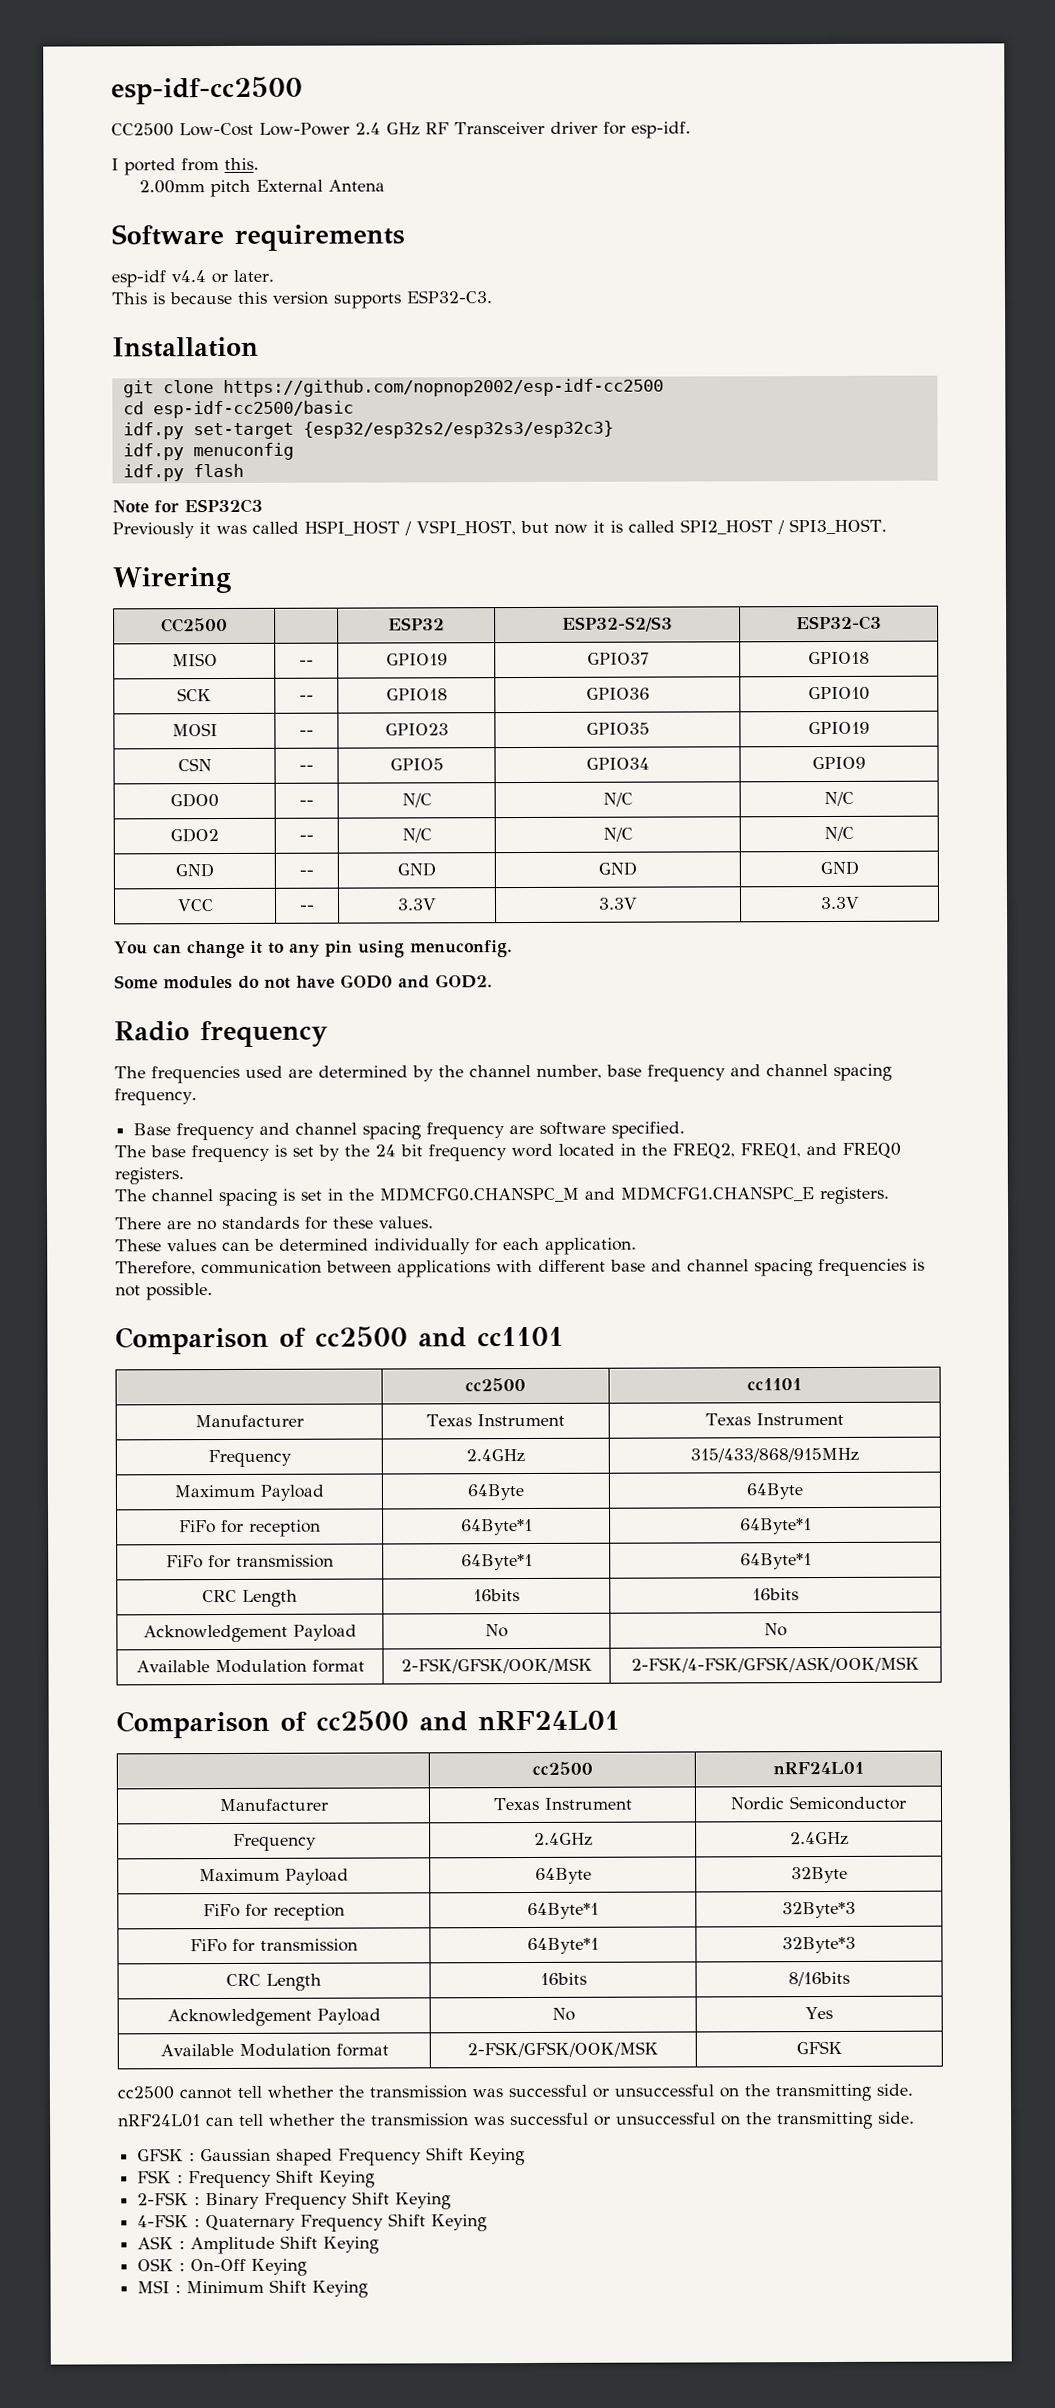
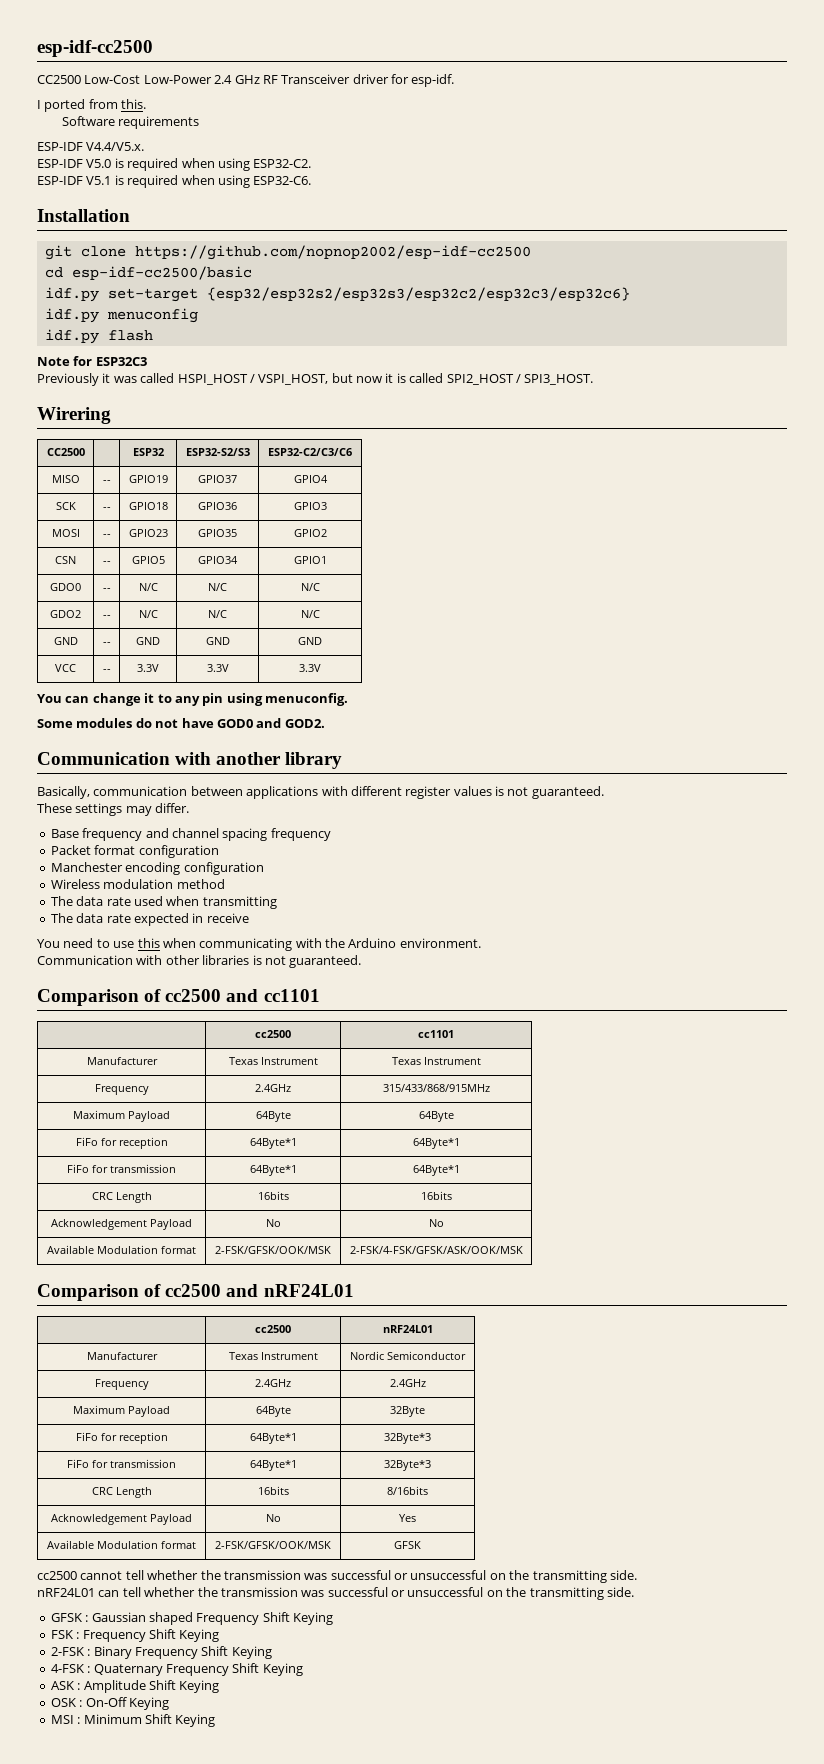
[139,179,386,198] [111,224,405,251] [111,269,274,288] [111,290,493,309] 2.00mm pitch External Antena // Software requirements // esp-idf v4.4 or later. // This is because this version supports ESP32-C3. -> [61,116,200,129] [37,142,145,151] [37,158,312,171] [37,175,312,188] Software requirements // ESP-IDF V4.4/V5.x. // ESP-IDF V5.0 is required when using ESP32-C2. // ESP-IDF V5.1 is required when using ESP32-C6.
[302,420,614,439] {esp32/esp32s2/esp32s3/esp32c3} -> [206,287,630,301] {esp32/esp32s2/esp32s3/esp32c2/esp32c3/esp32c6}
[796,615,882,631] ESP32-C3 -> [268,448,352,456] ESP32-C2/C3/C6
[808,651,870,665] GPIO18 -> [293,475,328,483] GPIO4
[808,686,870,701] GPIO10 -> [293,502,327,510] GPIO3
[808,721,870,735] GPIO19 -> [293,529,327,537] GPIO2
[812,756,866,770] GPIO9 -> [293,556,327,564] GPIO1
[114,1020,328,1048] [114,1063,892,1084] [114,1088,197,1106] Radio frequency // The frequencies used are determined by the channel number, base frequency and channel spacing frequency. -> [37,752,343,769] [37,786,604,799] [37,803,190,816] Communication with another library // Basically, communication between applications with different register values is not guaranteed. // These settings may differ.
[509,1121,686,1139] [114,1142,901,1163] [114,1167,184,1185] [114,1186,890,1207] [115,1216,434,1231] [115,1237,637,1255] [115,1258,925,1278] [115,1283,213,1301] are software specified. // The base frequency is set by the 24 bit frequency word located in the FREQ2, FREQ1, and FREQ0 registers. // The channel spacing is set in the MDMCFG0.CHANSPC_M and MDMCFG1.CHANSPC_E registers. // There are no standards for these values. // These values can be determined individually for each application. // Therefore, communication between applications with different base and channel spacing frequencies is not possible. -> [50,845,219,858] [50,862,264,875] [50,879,225,889] [50,896,277,909] [50,913,249,926] [37,938,481,951] [37,955,362,968] // Packet format configuration // Manchester encoding configuration // Wireless modulation method // The data rate used when transmitting // The data rate expected in receive // You need to use this when communicating with the Arduino environment. // Communication with other libraries is not guaranteed.

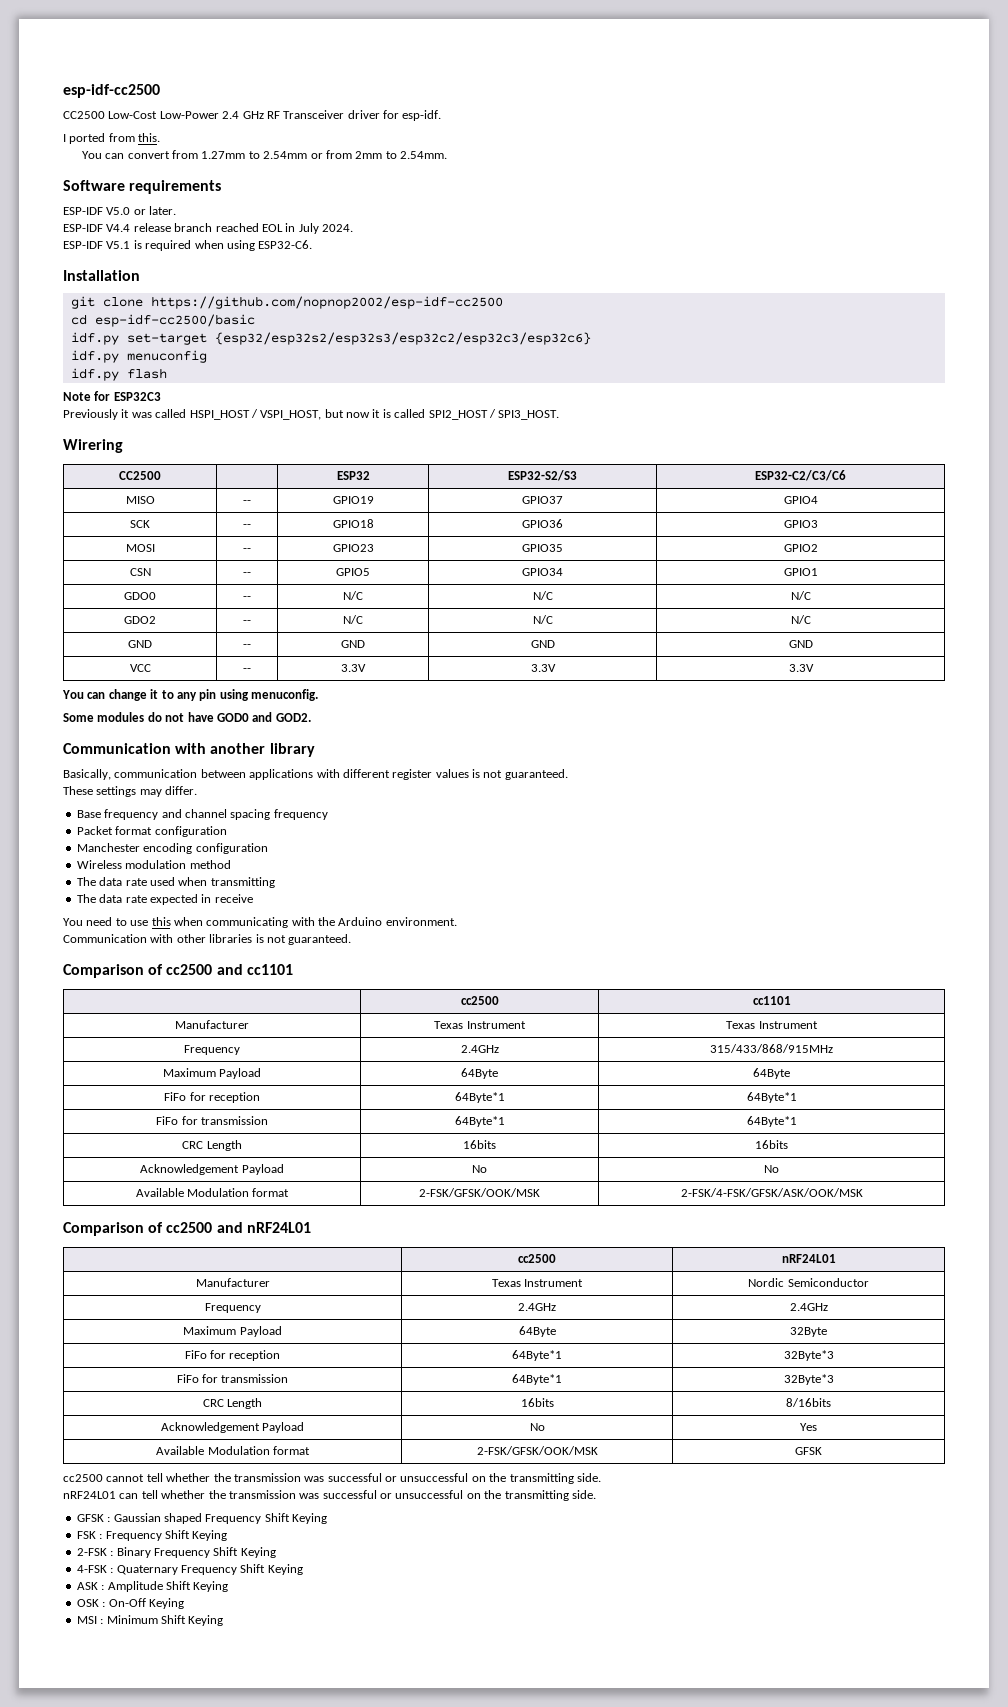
[61,116,200,129] [37,142,145,151] [37,158,312,171] Software requirements // ESP-IDF V4.4/V5.x. // ESP-IDF V5.0 is required when using ESP32-C2. -> [81,150,448,159] [63,180,222,194] [63,206,177,215] [63,223,353,234] You can convert from 1.27mm to 2.54mm or from 2mm to 2.54mm. // Software requirements // ESP-IDF V5.0 or later. // ESP-IDF V4.4 release branch reached EOL in July 2024.

